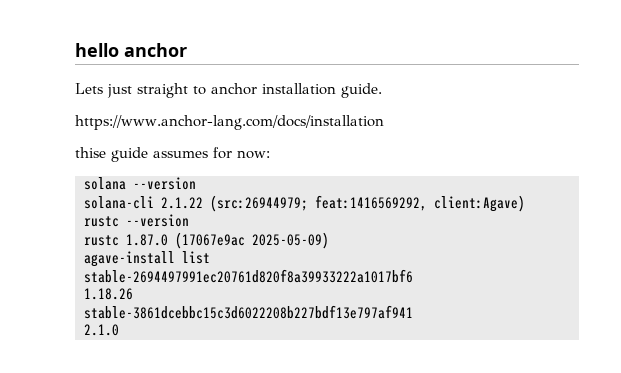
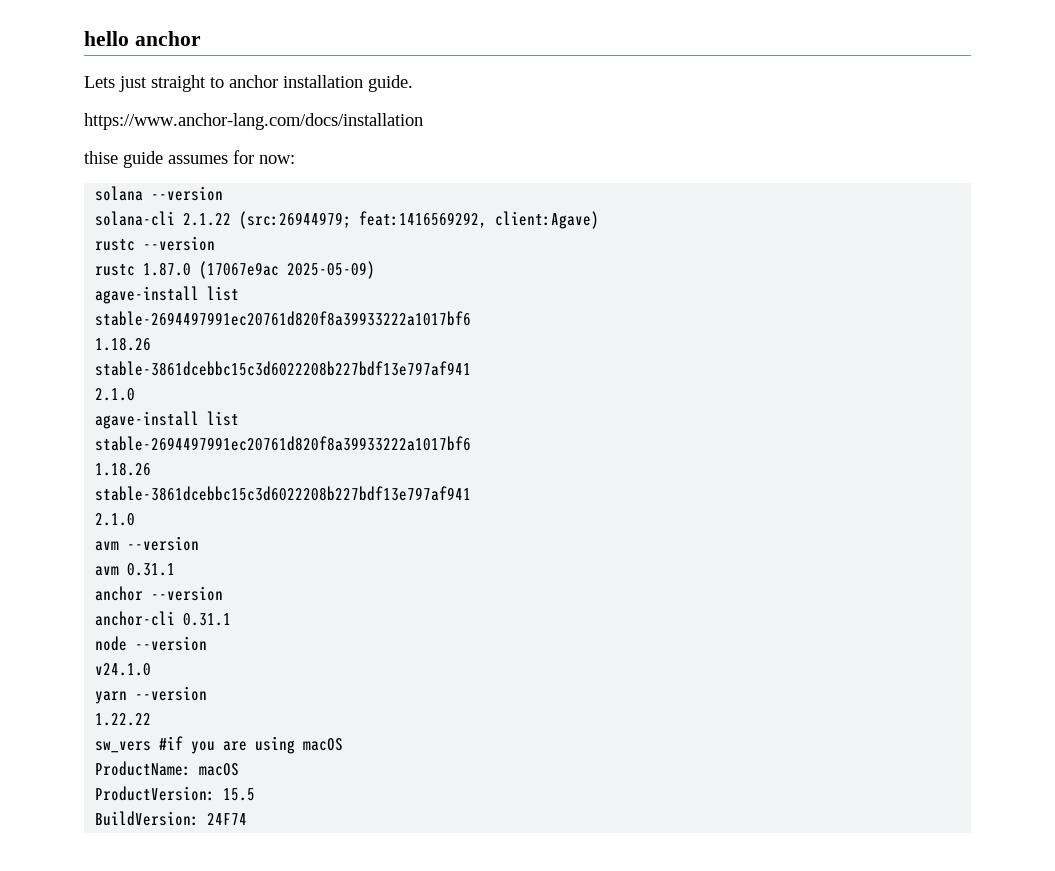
(119, 330) none -> [95,411,240,429] [95,436,472,451] [95,462,152,476] [95,486,472,501] [95,513,136,526] [95,536,200,551] [95,563,176,576] [95,586,224,601] [95,611,232,626] [95,636,208,651] [95,663,152,676] [95,686,208,704] [95,713,152,726] [95,736,344,754] [95,761,240,776] [95,786,256,801] [95,811,248,826] // agave-install list // stable-2694497991ec20761d820f8a39933222a1017bf6 // 1.18.26 // stable-3861dcebbc15c3d6022208b227bdf13e797af941 // 2.1.0 // avm --version // avm 0.31.1 // anchor --version // anchor-cli 0.31.1 // node --version // v24.1.0 // yarn --version // 1.22.22 // sw_vers #if you are using macOS // ProductName: macOS // ProductVersion: 15.5 // BuildVersion: 24F74

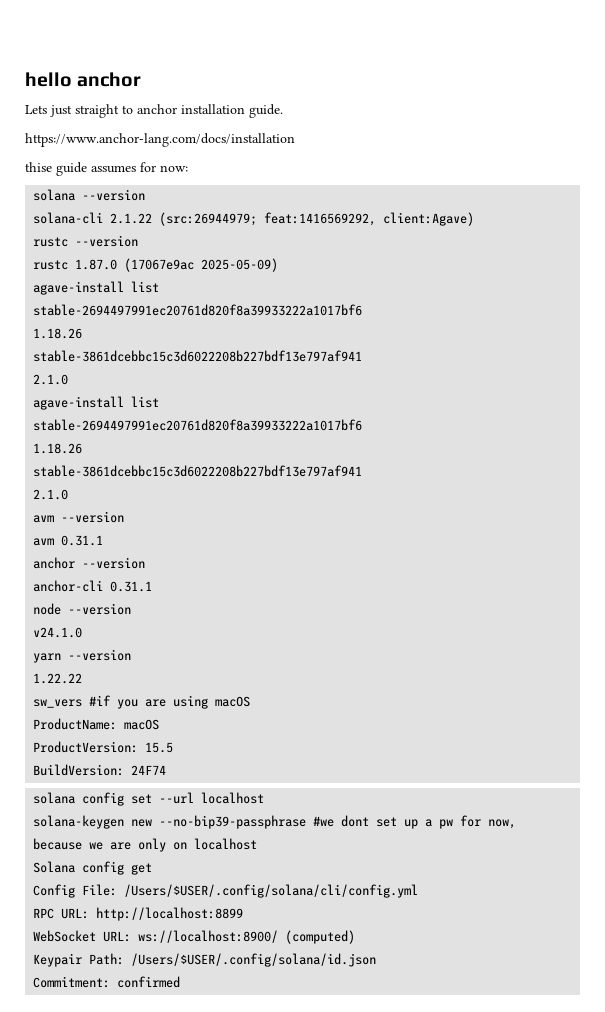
(248, 819) none -> [33,792,265,806] [33,815,517,829] [33,838,258,852] [33,861,153,875] [33,884,419,898] [33,907,244,921] [33,930,356,944] [33,953,377,967] [33,976,181,988] // solana config set --url localhost // solana-keygen new --no-bip39-passphrase #we dont set up a pw for now, because we are only on localhost // Solana config get // Config File: /Users/$USER/.config/solana/cli/config.yml // RPC URL: http://localhost:8899 // WebSocket URL: ws://localhost:8900/ (computed) // Keypair Path: /Users/$USER/.config/solana/id.json // Commitment: confirmed

